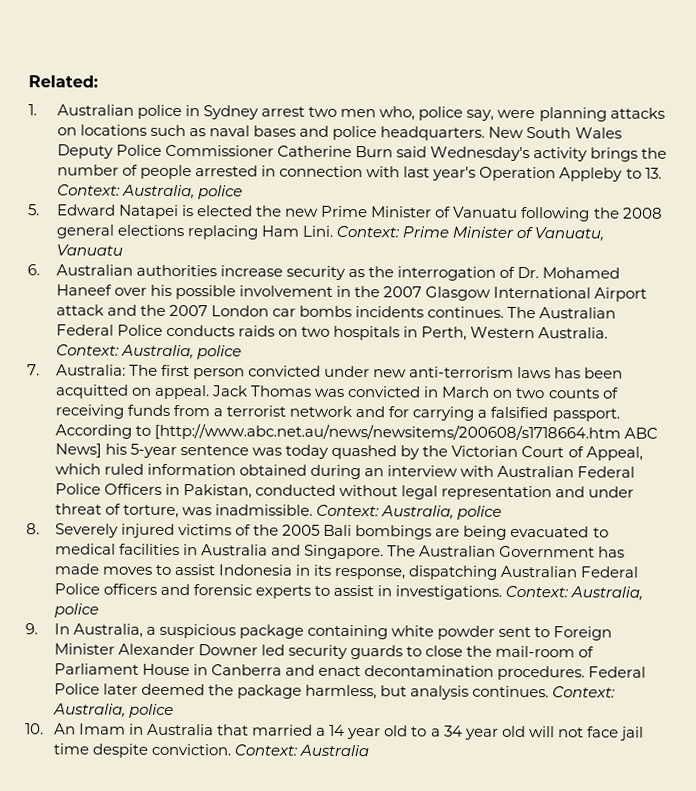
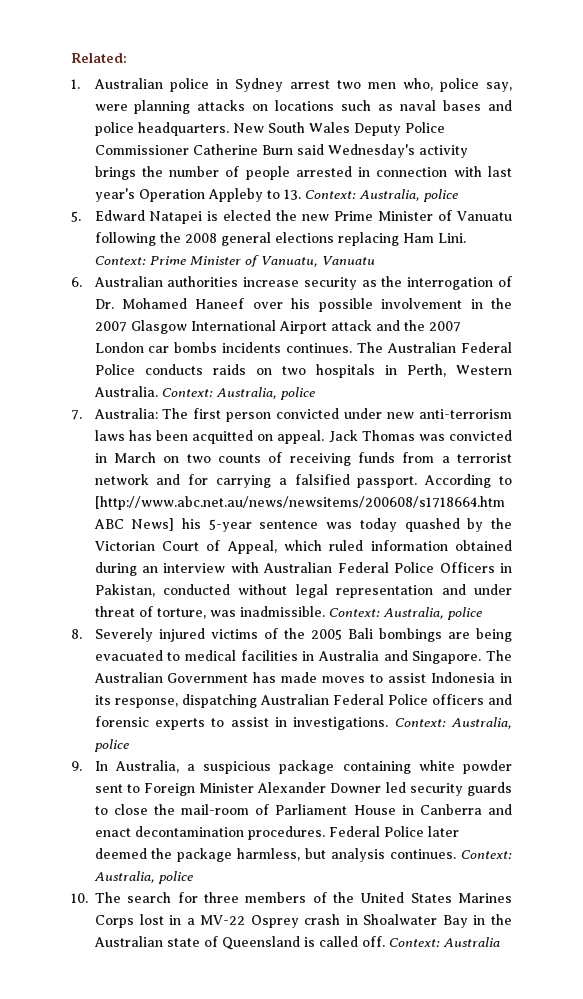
[53,723,644,741] [52,743,232,758] An Imam in Australia that married a 14 year old to a 34 year old will not face jail time despite conviction. -> [95,892,512,903] [95,914,512,928] [94,936,385,950] The search for three members of the United States Marines Corps lost in a MV-22 Osprey crash in Shoalwater Bay in the Australian state of Queensland is called off.

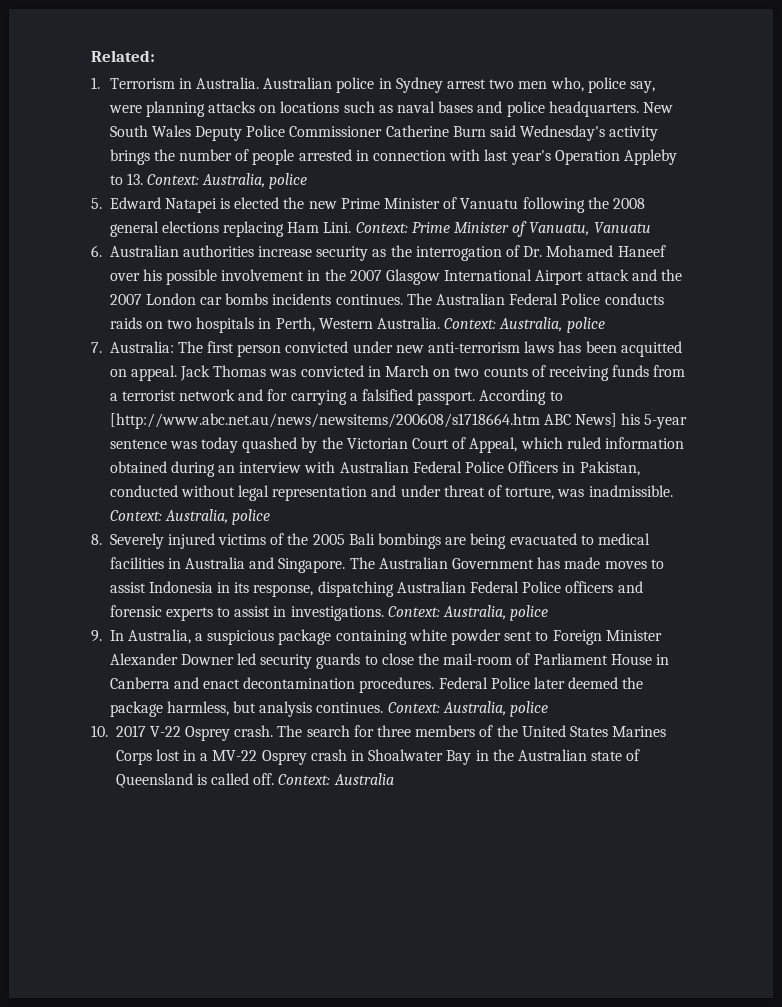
(80, 84) none -> [109,77,260,89] Terrorism in Australia.
(88, 898) none -> [115,725,274,741] 2017 V-22 Osprey crash.

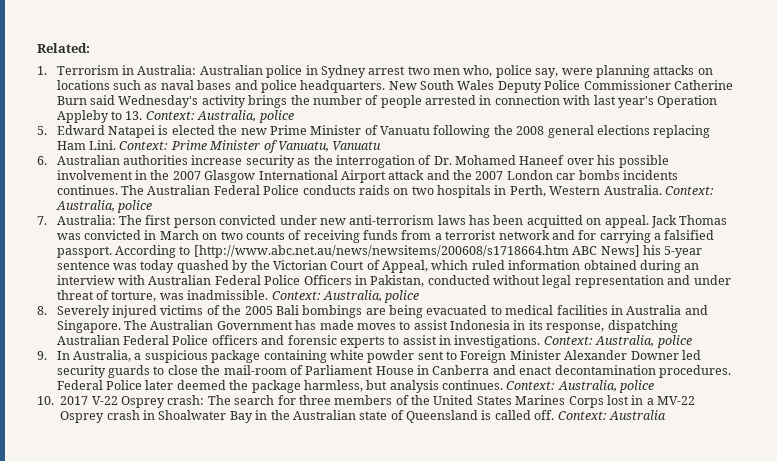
[196,77,260,89] Australia. -> [137,65,197,75] Australia:
[234,725,274,737] crash. -> [167,395,205,405] crash:

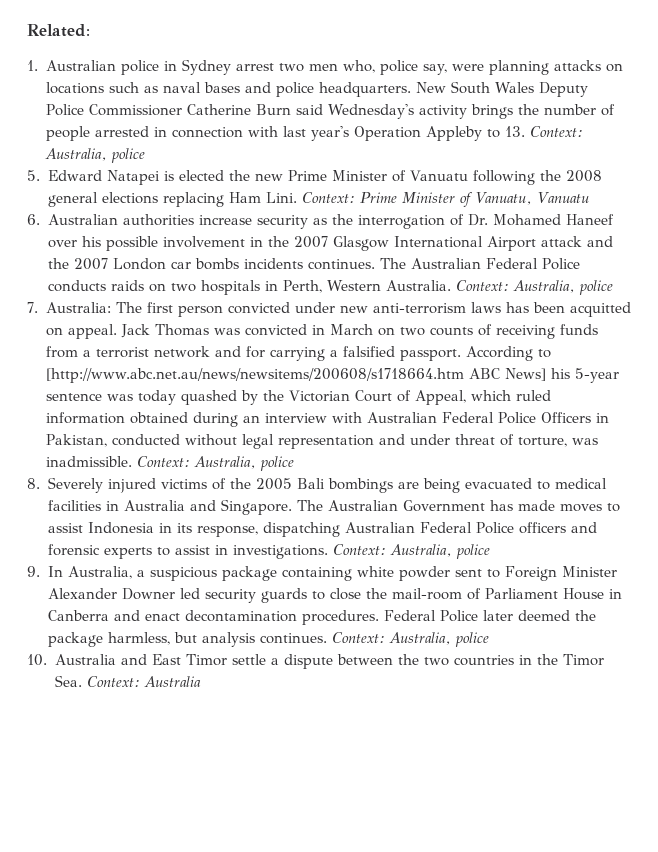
[56,65,197,75] Terrorism in Australia: -> (38, 65) none
[60,395,695,408] [60,410,555,423] 2017 V-22 Osprey crash: The search for three members of the United States Marines Corps lost in a MV-22 Osprey crash in Shoalwater Bay in the Australian state of Queensland is called off. -> [54,654,604,669] [54,675,82,687] Australia and East Timor settle a dispute between the two countries in the Timor Sea.

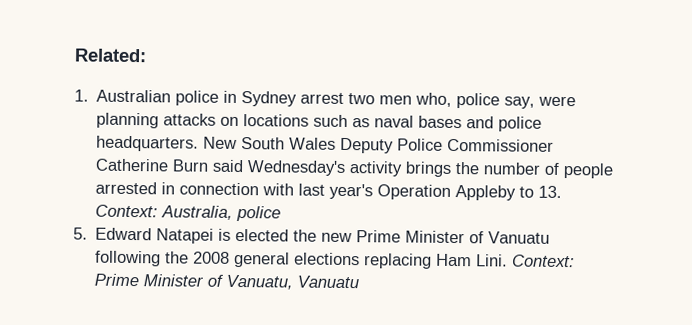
[27,214,615,229] [47,236,613,251] [47,258,580,270] [47,280,614,295] [27,302,631,317] [45,324,598,339] [45,346,551,361] [45,368,620,383] [45,390,551,405] [45,412,609,427] [45,434,598,449] [45,456,294,471] [27,477,607,493] [47,499,620,515] [47,522,597,537] [47,544,490,559] [27,566,617,581] [47,588,622,603] [47,610,596,625] [47,632,489,647] [27,654,604,669] [54,675,201,687] // 6. Australian authorities increase security as the interrogation of Dr. Mohamed Haneef over his possible involvement in the 2007 Glasgow International Airport attack and the 2007 London car bombs incidents continues. The Australian Federal Police conducts raids on two hospitals in Perth, Western Australia. Context: Australia, police // 7. Australia: The first person convicted under new anti-terrorism laws has been acquitted on appeal. Jack Thomas was convicted in March on two counts of receiving funds from a terrorist network and for carrying a falsified passport. According to [http://www.abc.net.au/news/newsitems/200608/s1718664.htm ABC News] his 5-year sentence was today quashed by the Victorian Court of Appeal, which ruled information obtained during an interview with Australian Federal Police Officers in Pakistan, conducted without legal representation and under threat of torture, was inadmissible. Context: Australia, police // 8. Severely injured victims of the 2005 Bali bombings are being evacuated to medical facilities in Australia and Singapore. The Australian Government has made moves to assist Indonesia in its response, dispatching Australian Federal Police officers and forensic experts to assist in investigations. Context: Australia, police // 9. In Australia, a suspicious package containing white powder sent to Foreign Minister Alexander Downer led security guards to close the mail-room of Parliament House in Canberra and enact decontamination procedures. Federal Police later deemed the package harmless, but analysis continues. Context: Australia, police // 10. Australia and East Timor settle a dispute between the two countries in the Timor Sea. Context: Australia -> (360, 282) none

